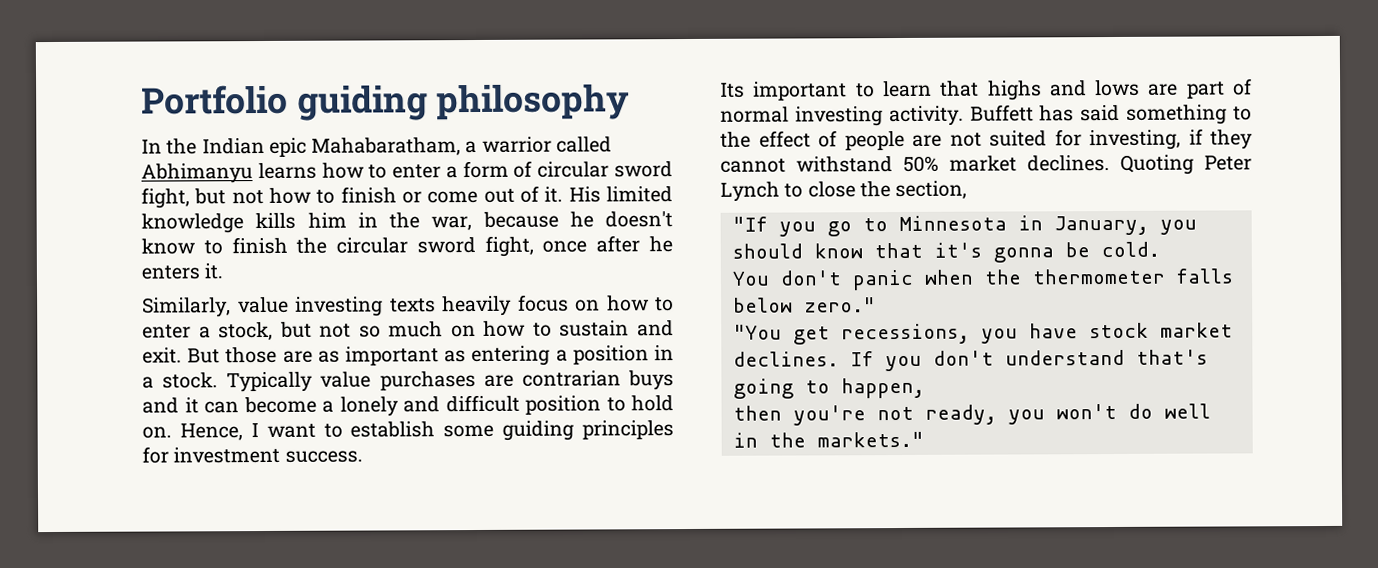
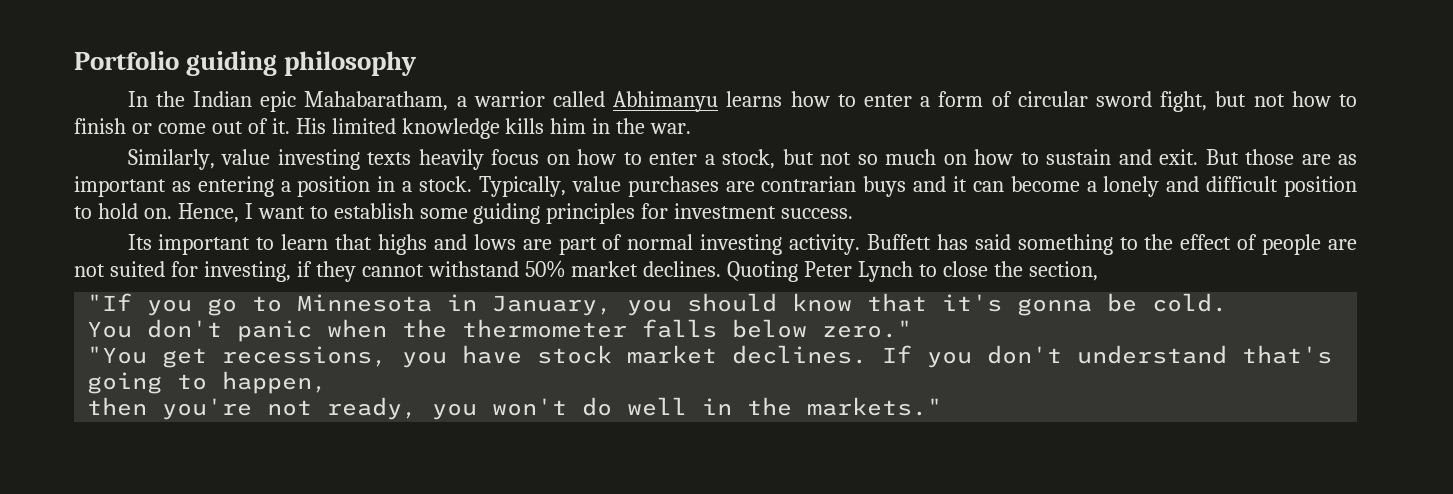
[431,211,673,231] [141,235,673,257] [141,263,224,280] war, because he doesn't know to finish the circular sword fight, once after he enters it. -> [650,123,692,134] war.
[226,371,314,393] Typically -> [478,176,566,197] Typically,

